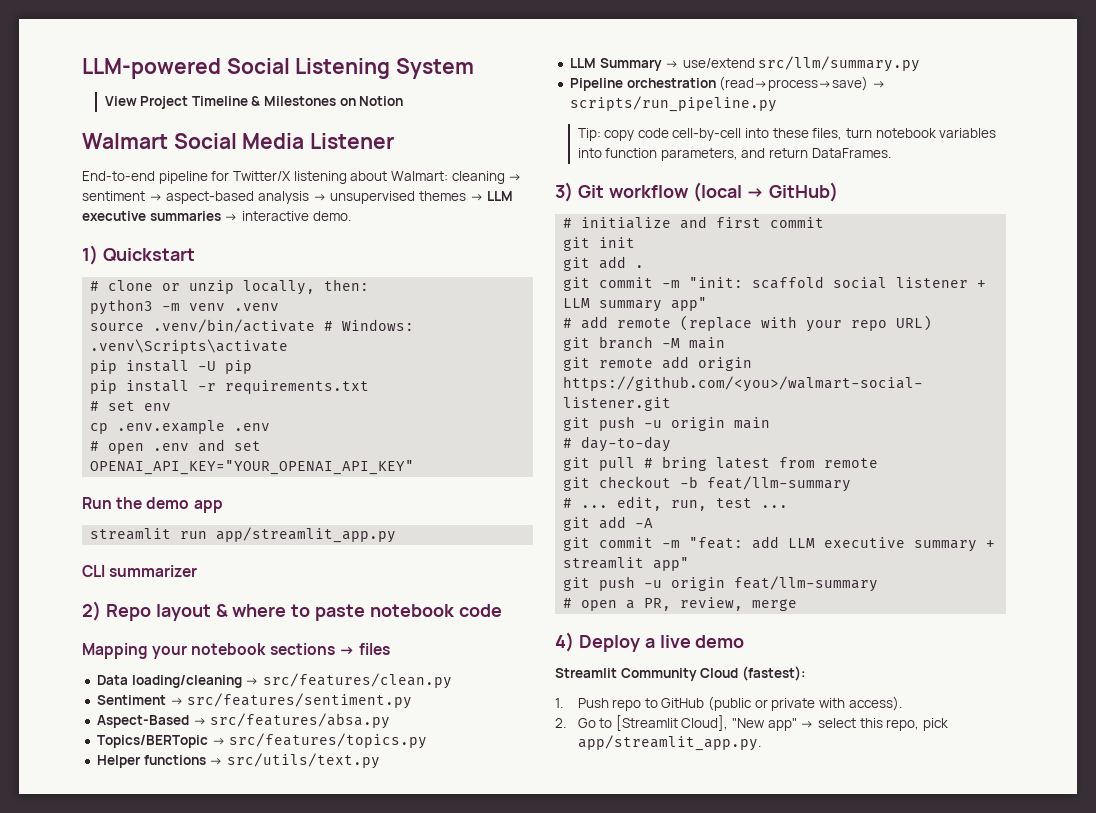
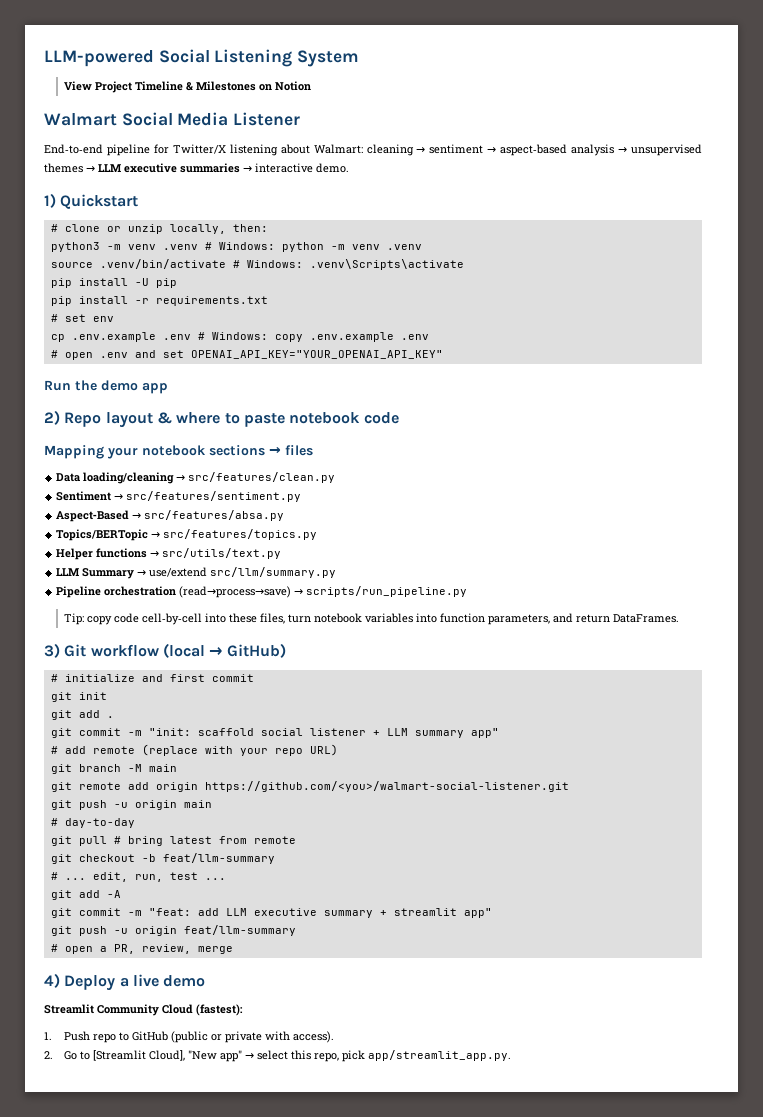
(280, 307) none -> [204,242,422,252] # Windows: python -m venv .venv
(271, 427) none -> [197,332,429,342] # Windows: copy .env.example .env
[90,527,397,543] [82,565,198,577] // streamlit run app/streamlit_app.py // CLI summarizer -> (168, 388) none

